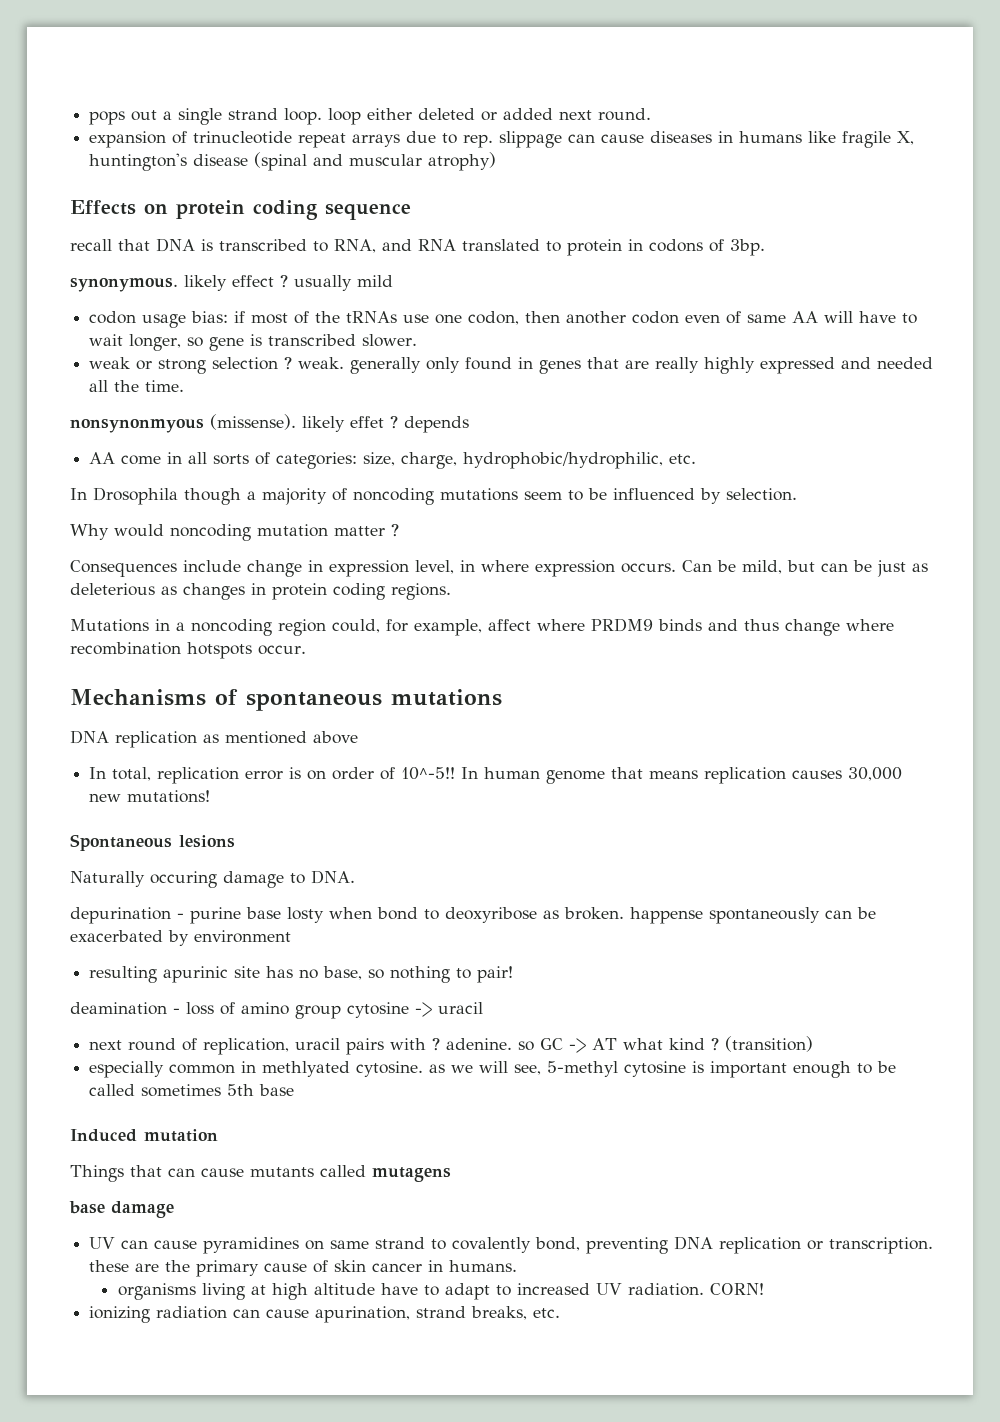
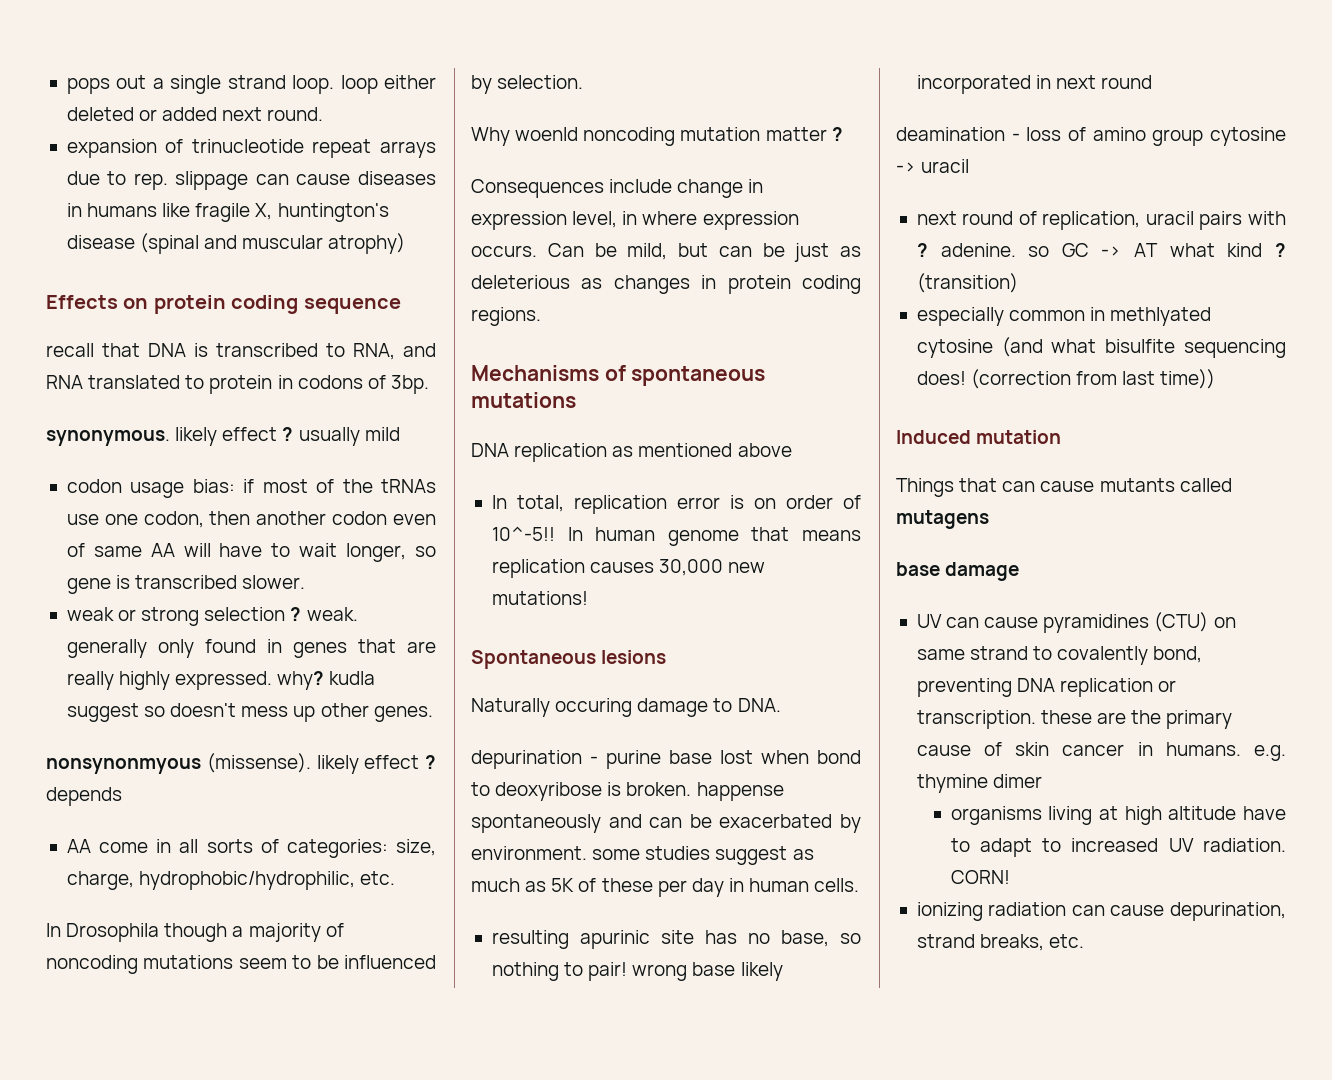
[760,357,934,374] [89,380,185,392] expressed and needed all the time. -> [175,671,376,690] [66,703,433,722] expressed. why? kudla suggest so doesn't mess up other genes.
[350,416,384,428] effet -> [364,755,420,769] effect
[114,524,164,537] would -> [515,127,579,141] woenld
[70,618,894,636] [70,642,306,659] // Mutations in a noncoding region could, for example, affect where PRDM9 binds and thus change where recombination hotspots occur. -> (541, 316) none
[287,907,324,923] losty -> [720,750,753,764] lost
[543,910,559,919] as -> [607,782,622,796] is
(820, 915) none -> [608,814,642,828] and
[194,930,291,943] environment -> [471,846,814,865] [471,878,860,897] environment. some studies suggest as much as 5K of these per day in human cells.
(514, 974) none -> [632,962,783,981] [916,75,1153,94] wrong base likely incorporated in next round
[356,1061,897,1078] [89,1084,295,1097] cytosine. as we will see, 5-methyl cytosine is important enough to be called sometimes 5th base -> [916,337,1286,358] [916,369,1216,389] cytosine (and what bisulfite sequencing does! (correction from last time))
(300, 1245) none -> [1154,612,1209,632] (CTU)
(518, 1266) none -> [1254,745,1286,761] [916,774,1043,793] e.g. thymine dimer
[315,1306,411,1323] apurination, -> [1170,902,1286,921] depurination,

